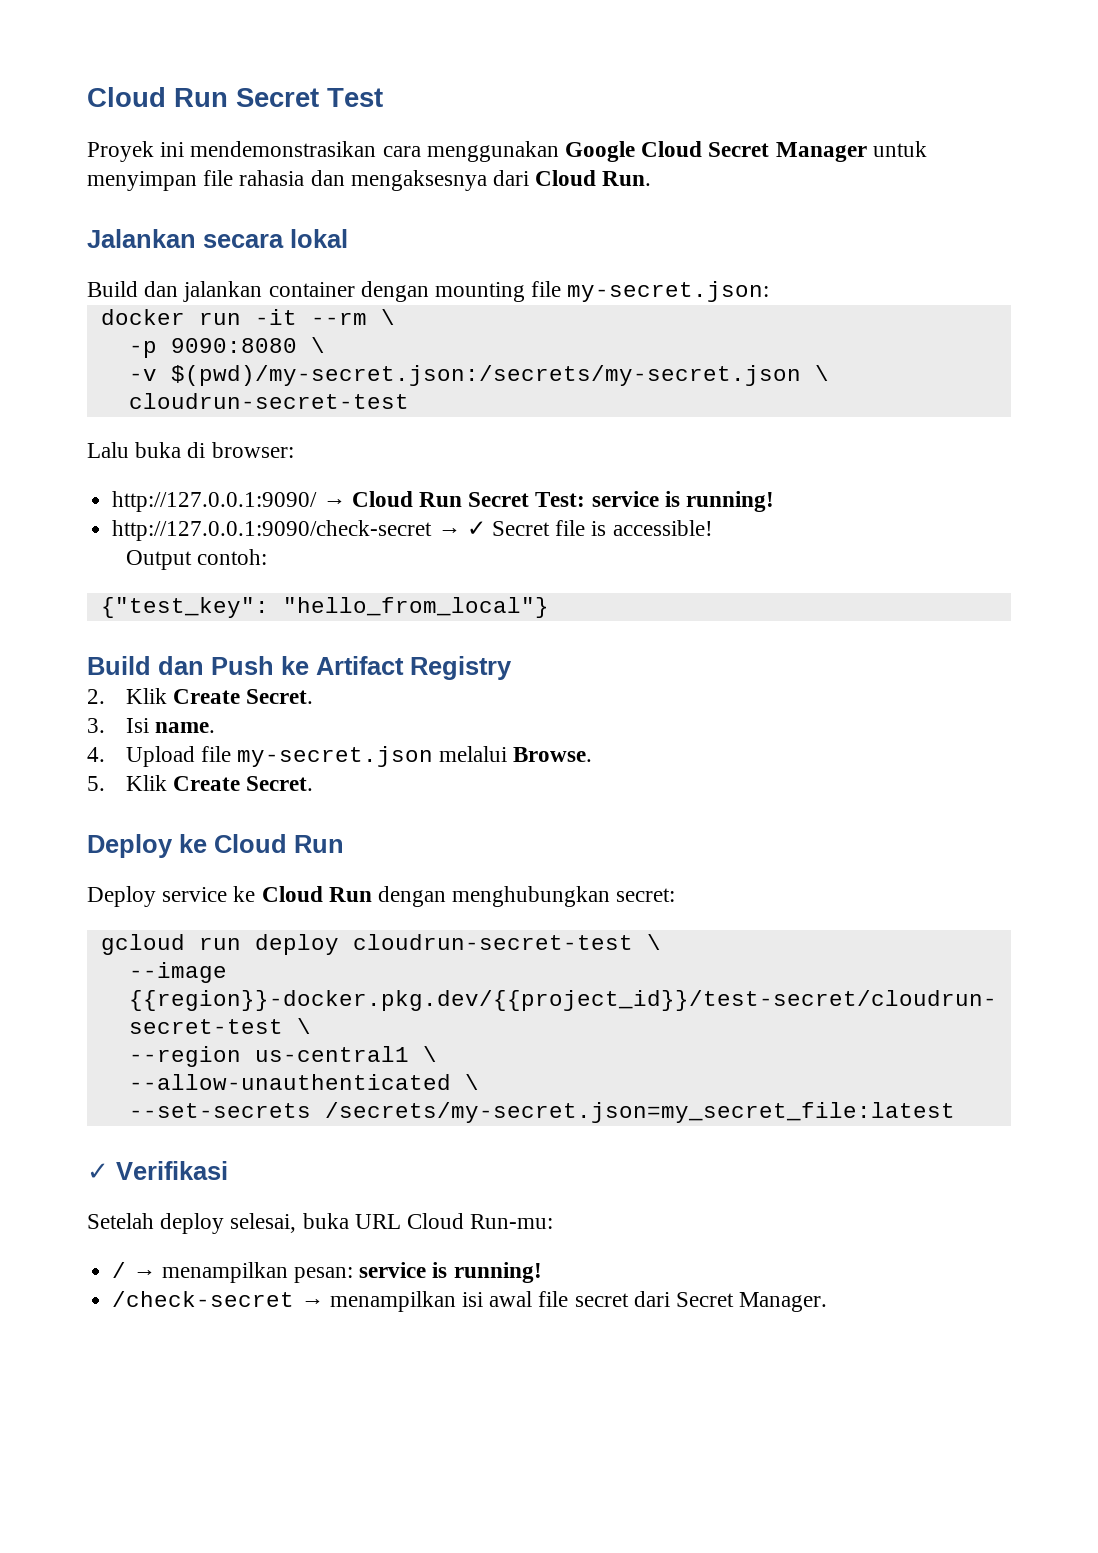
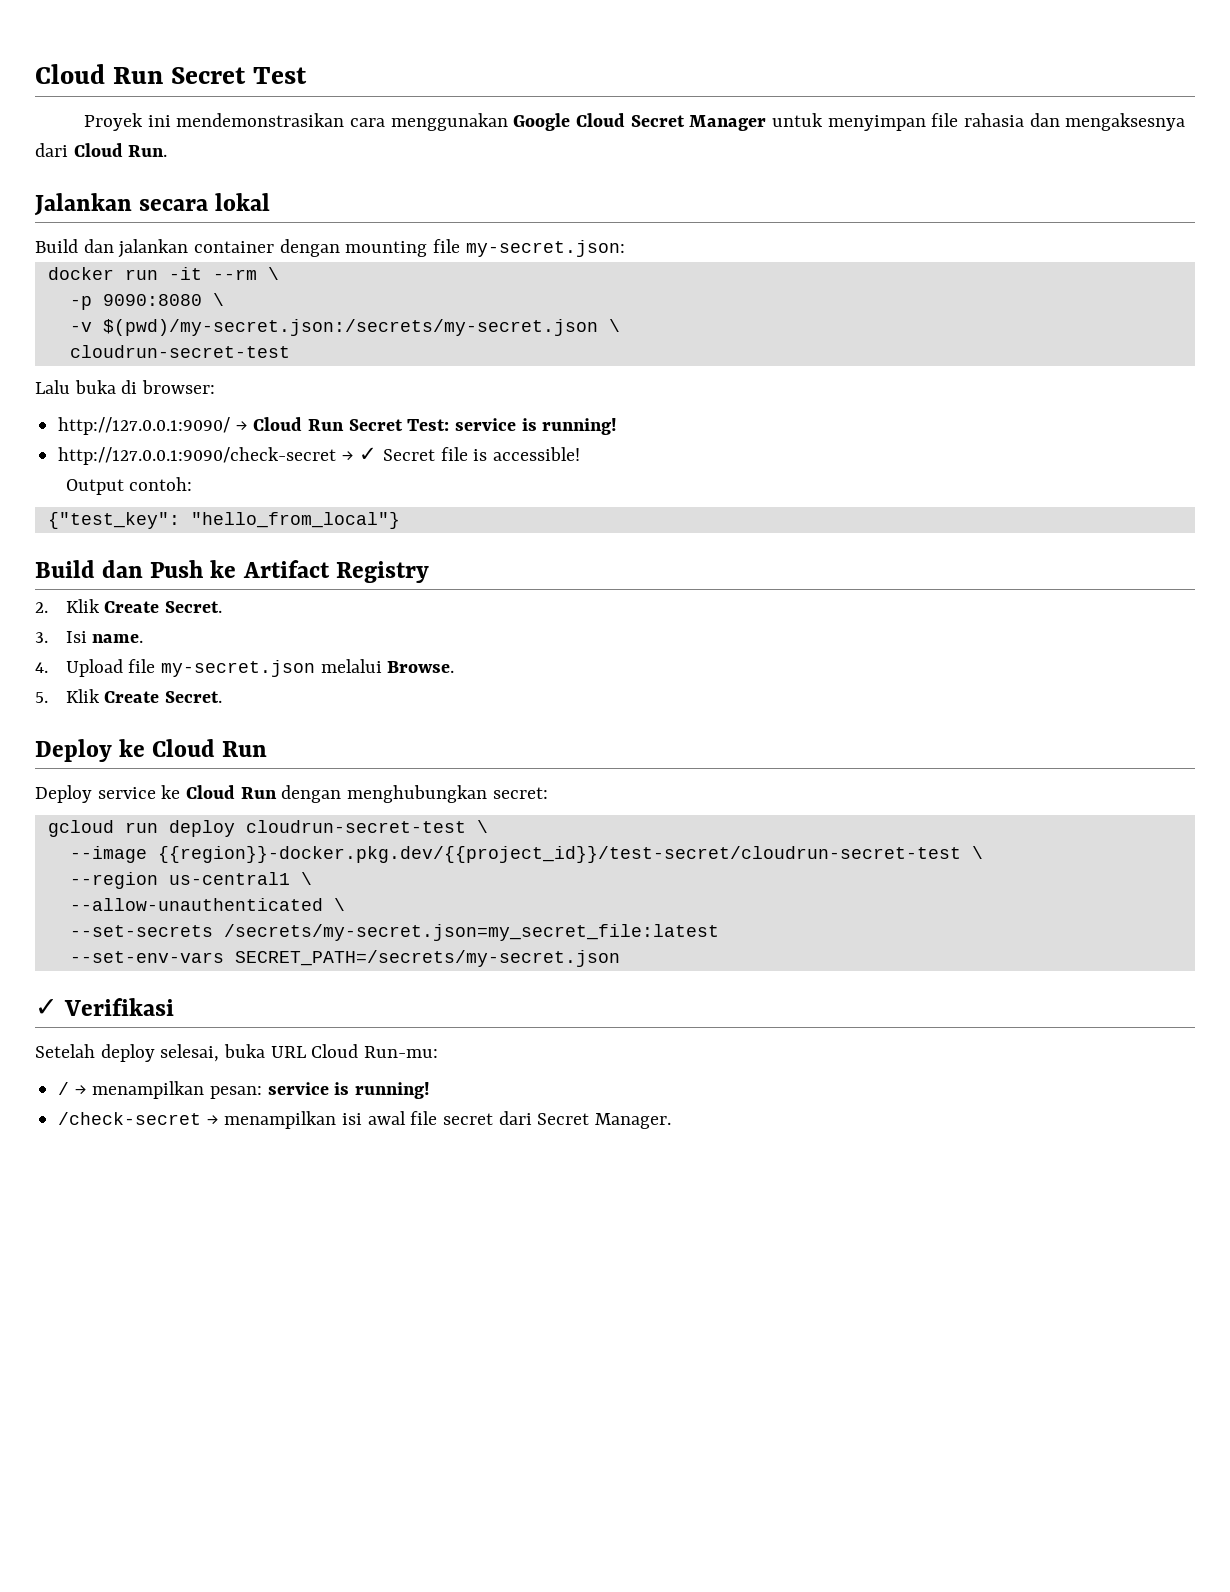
(955, 1112) none -> [69,950,620,967] // --set-env-vars SECRET_PATH=/secrets/my-secret.json

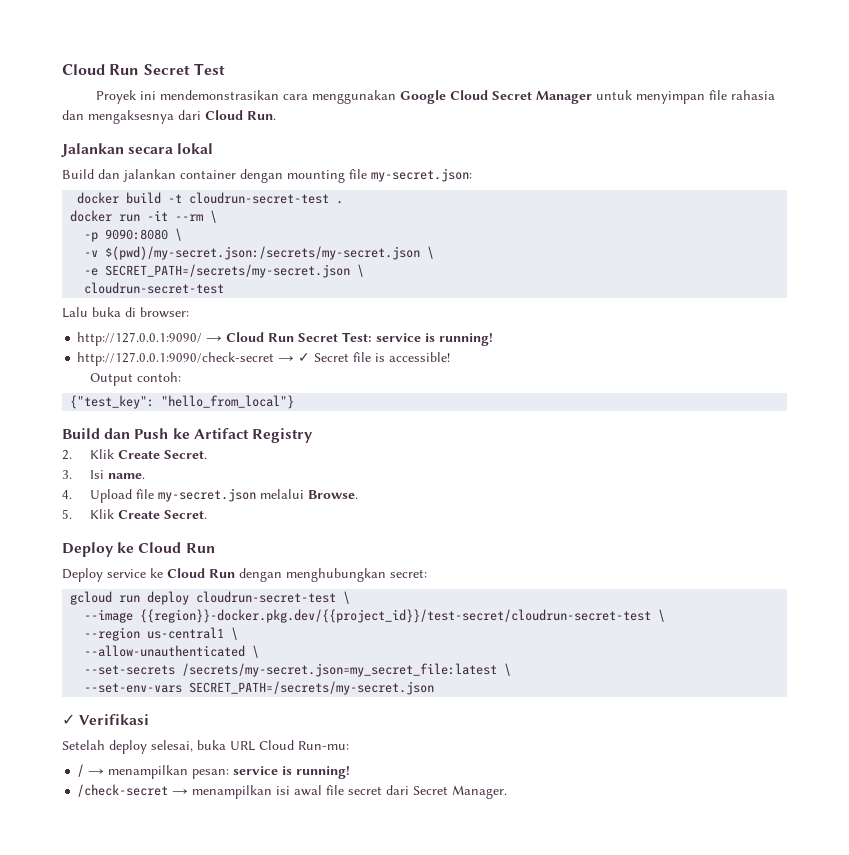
(625, 248) none -> [77,192,344,204] // docker build -t cloudrun-secret-test .
(620, 325) none -> [84,264,365,278] // -e SECRET_PATH=/secrets/my-secret.json \
(719, 932) none -> [504,663,512,676] \

